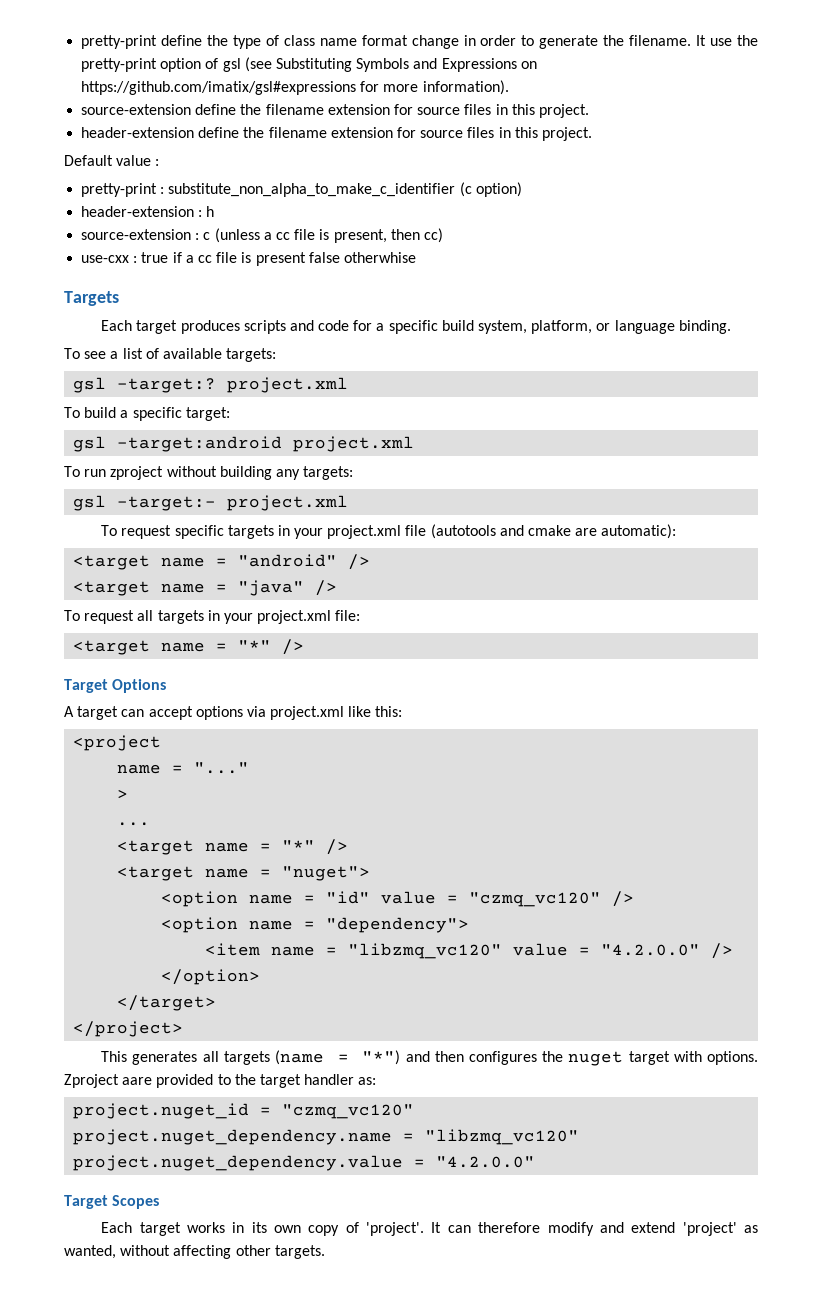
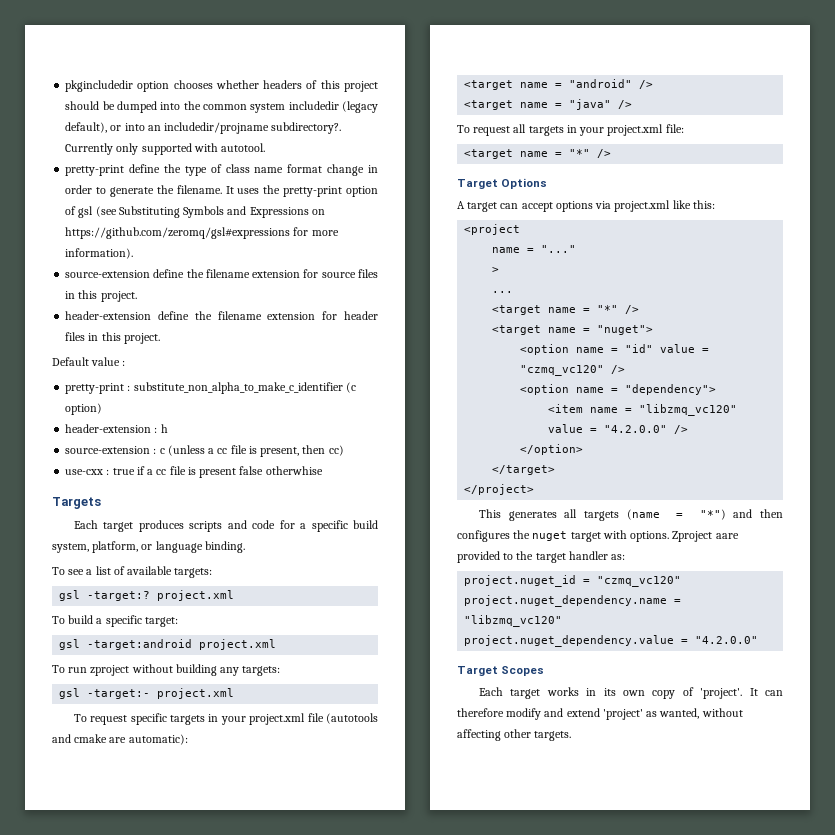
(81, 42) none -> [65,80,379,92] [65,101,378,113] [65,122,342,134] [65,143,266,155] pkgincludedir option chooses whether headers of this project should be dumped into the common system includedir (legacy default), or into an includedir/projname subdirectory?. Currently only supported with autotool. //
[710,38,733,46] use -> [237,188,260,194] uses
[81,81,357,95] https://github.com/imatix/gsl#expressions -> [65,227,291,239] https://github.com/zeromq/gsl#expressions
[420,130,464,138] source -> [344,311,379,320] header

